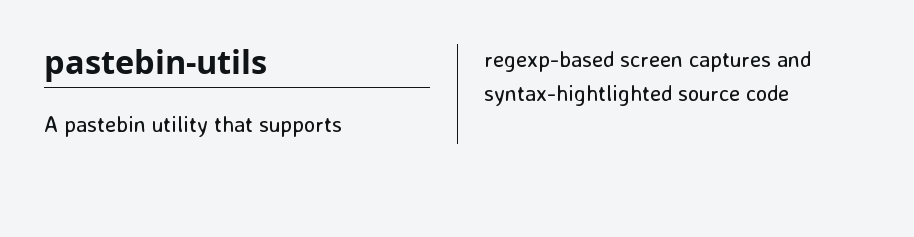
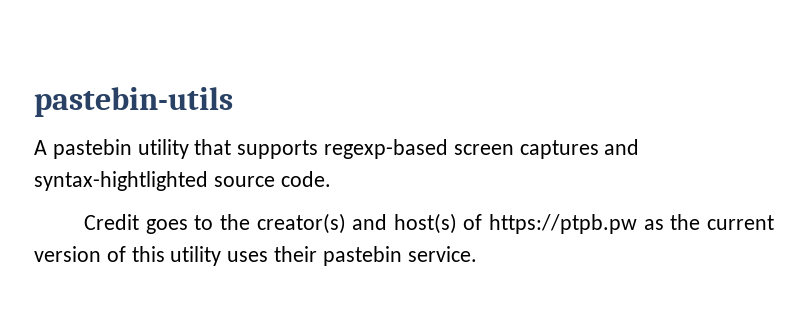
[746,85,789,101] code -> [280,171,331,187] [84,213,774,234] [34,246,477,266] code. // Credit goes to the creator(s) and host(s) of https://ptpb.pw as the current version of this utility uses their pastebin service.

